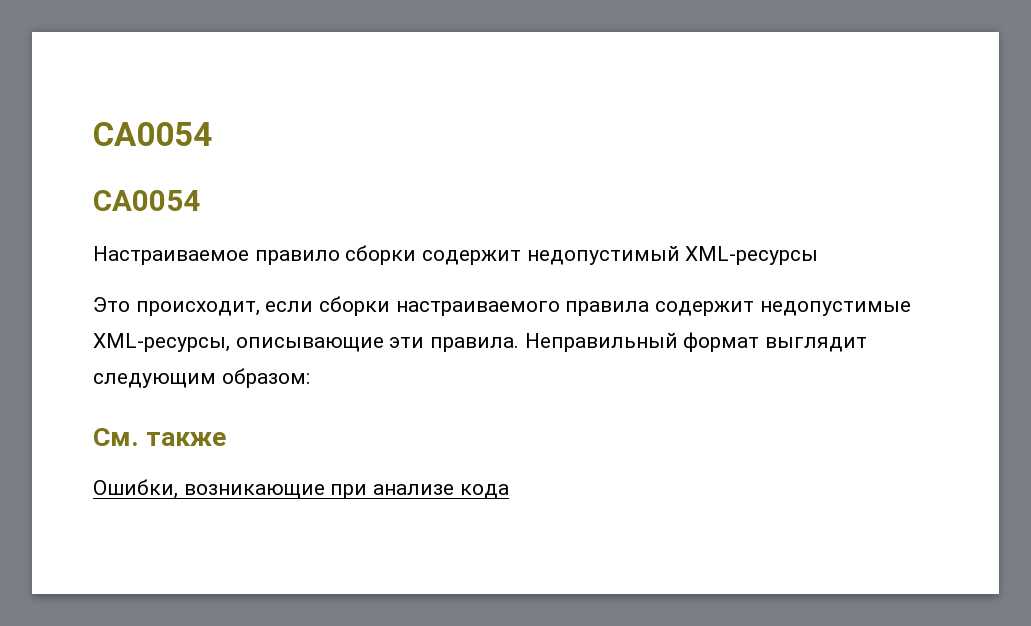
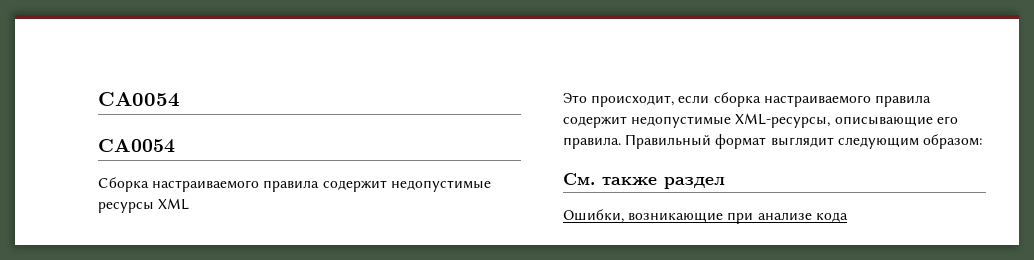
[93,245,819,265] Настраиваемое правило сборки содержит недопустимый XML-ресурсы -> [98,177,491,192] [98,198,190,213] Сборка настраиваемого правила содержит недопустимые ресурсы XML
[319,296,391,316] сборки -> [713,92,761,107] сборка
[389,333,678,352] эти правила. Неправильный -> [936,116,958,124] [563,134,712,149] его правила. Правильный
(227, 439) none -> [664,177,725,189] раздел

